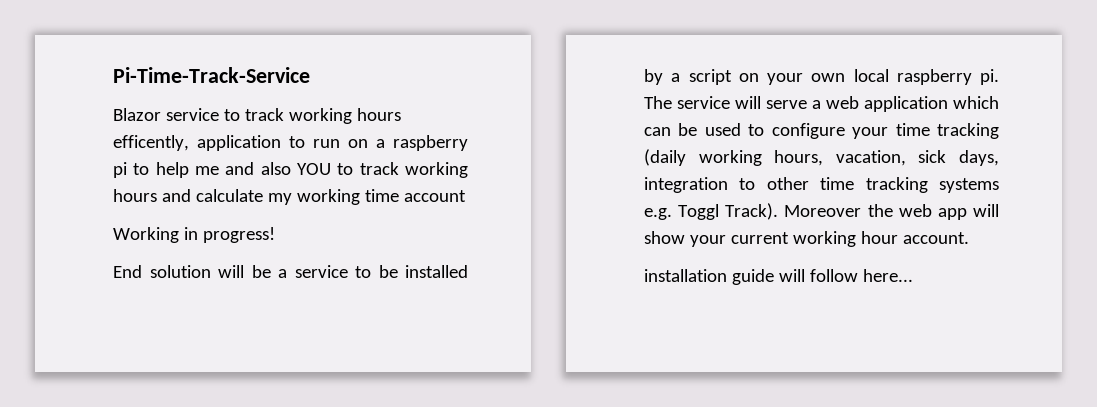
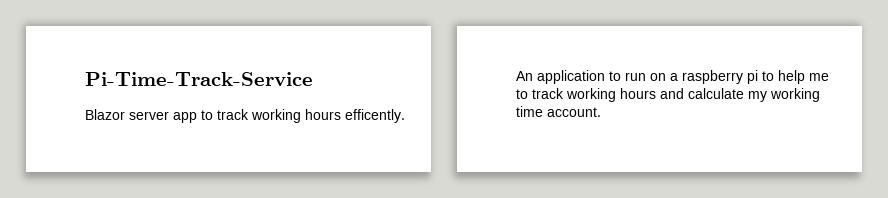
[165,108,401,124] [113,135,189,151] service to track working hours efficently, -> [129,109,405,123] [516,71,533,81] server app to track working hours efficently. An
[225,162,331,175] and also YOU -> (829, 77) none
[403,190,466,202] [113,227,275,243] [113,265,468,278] [644,69,999,85] [644,96,999,112] [644,123,999,139] [644,149,999,166] [644,177,999,193] [644,203,999,220] [644,231,969,247] [644,269,913,285] account // Working in progress! // End solution will be a service to be installed by a script on your own local raspberry pi. The service will serve a web application which can be used to configure your time tracking (daily working hours, vacation, sick days, integration to other time tracking systems e.g. Toggl Track). Moreover the web app will show your current working hour account. // installation guide will follow here... -> [547,107,601,117] account.

